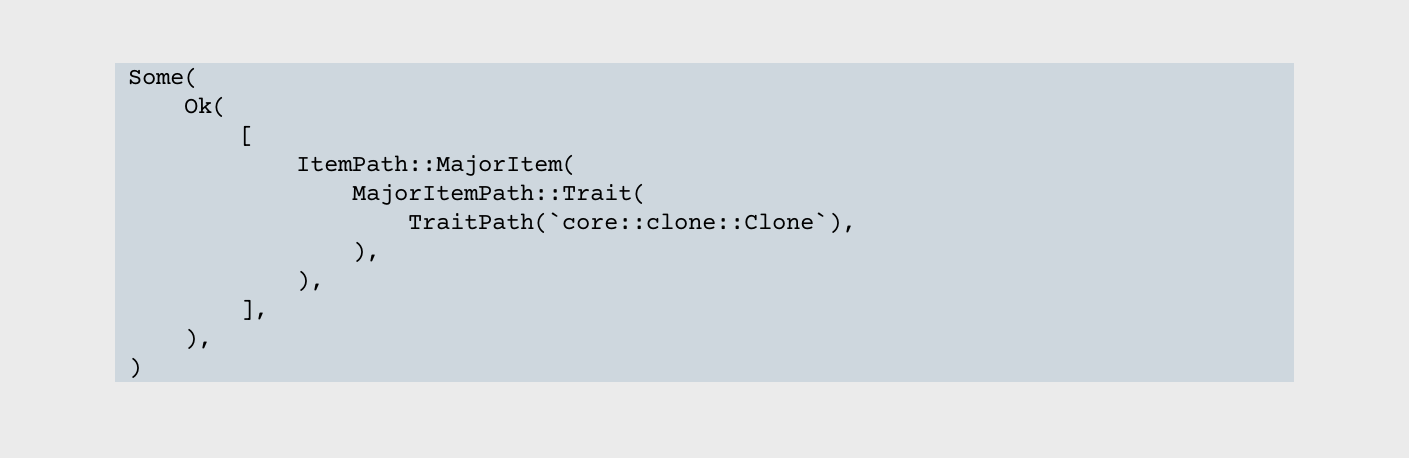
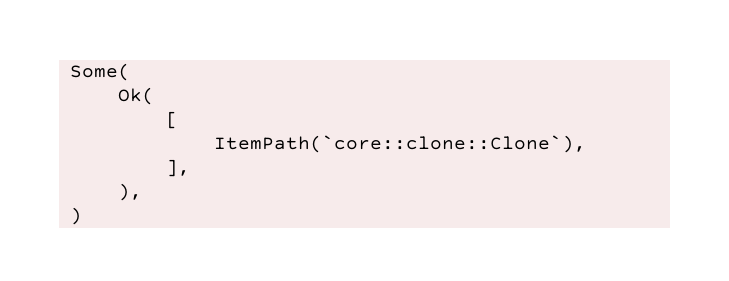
[295,154,576,176] [351,183,646,205] [407,212,856,234] [351,241,380,263] [295,270,324,292] ItemPath::MajorItem( // MajorItemPath::Trait( // TraitPath(`core::clone::Clone`), // ), // ), -> [214,135,587,153] ItemPath(`core::clone::Clone`),

